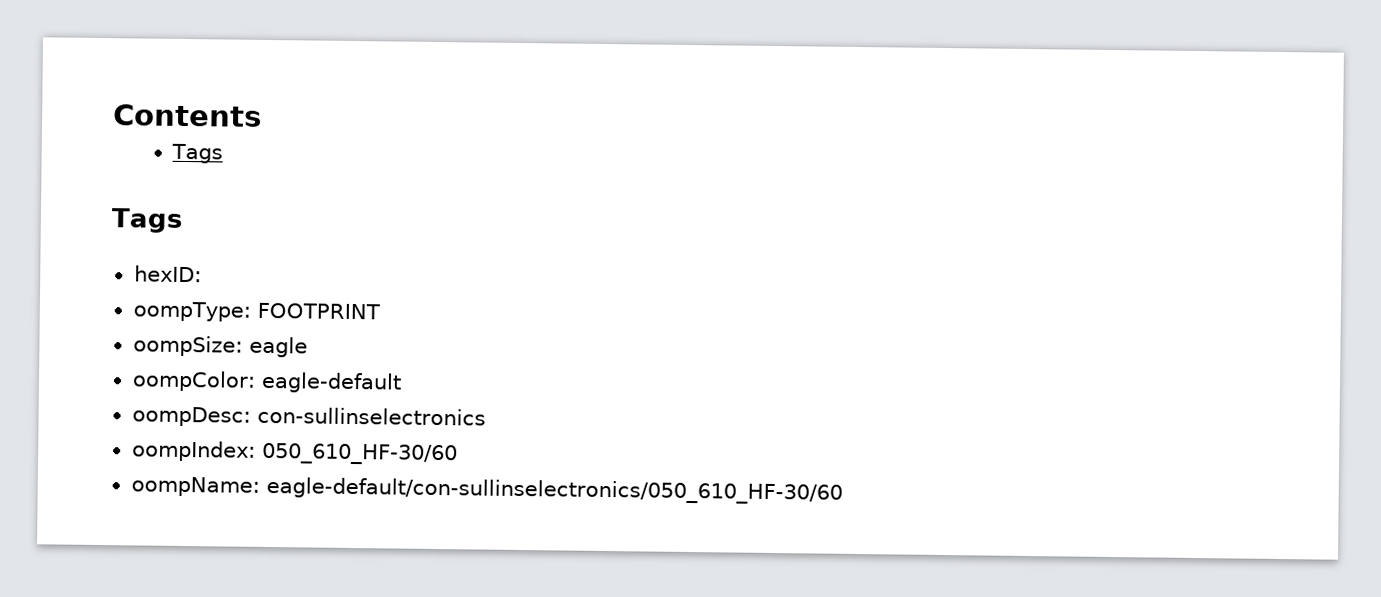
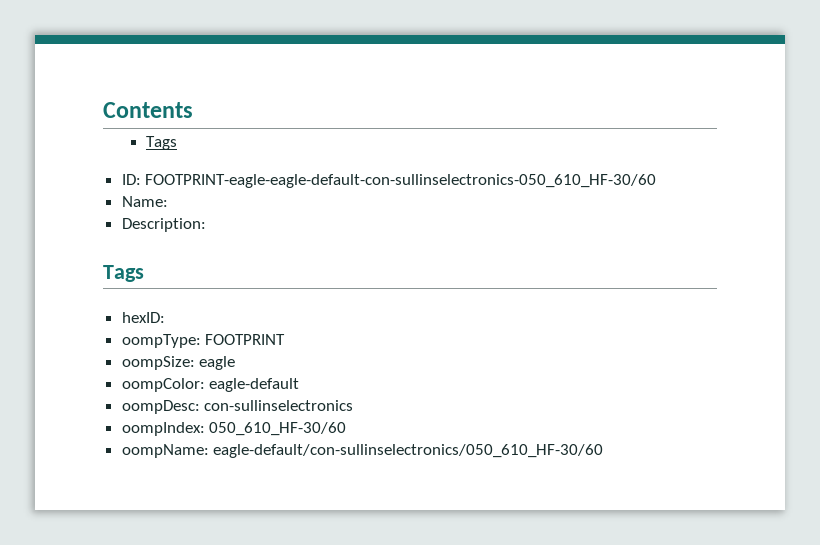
(224, 153) none -> [121,174,657,188] [121,196,168,207] [121,218,206,232] // ID: FOOTPRINT-eagle-eagle-default-con-sullinselectronics-050_610_HF-30/60 // Name: // Description:

